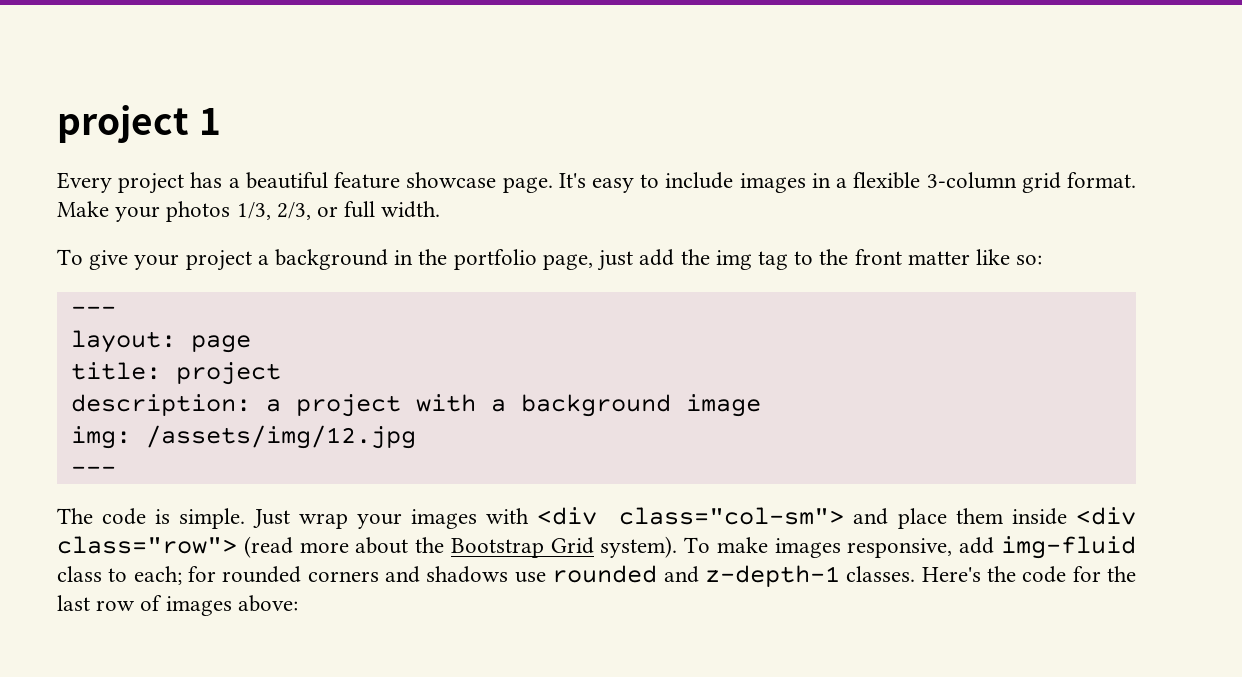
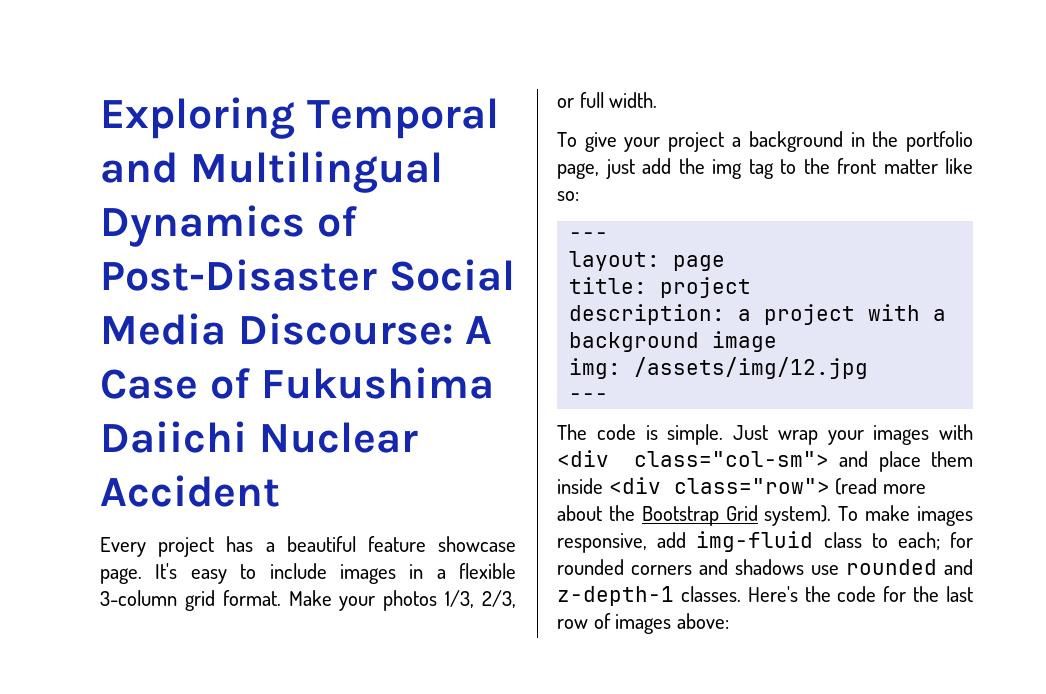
[57,105,221,143] project 1 -> [100,97,499,139] [100,151,443,193] [100,205,357,247] [100,259,515,291] [100,313,493,345] [100,367,495,399] [100,421,418,453] [100,475,280,507] Exploring Temporal and Multilingual Dynamics of Post-Disaster Social Media Discourse: A Case of Fukushima Daiichi Nuclear Accident

